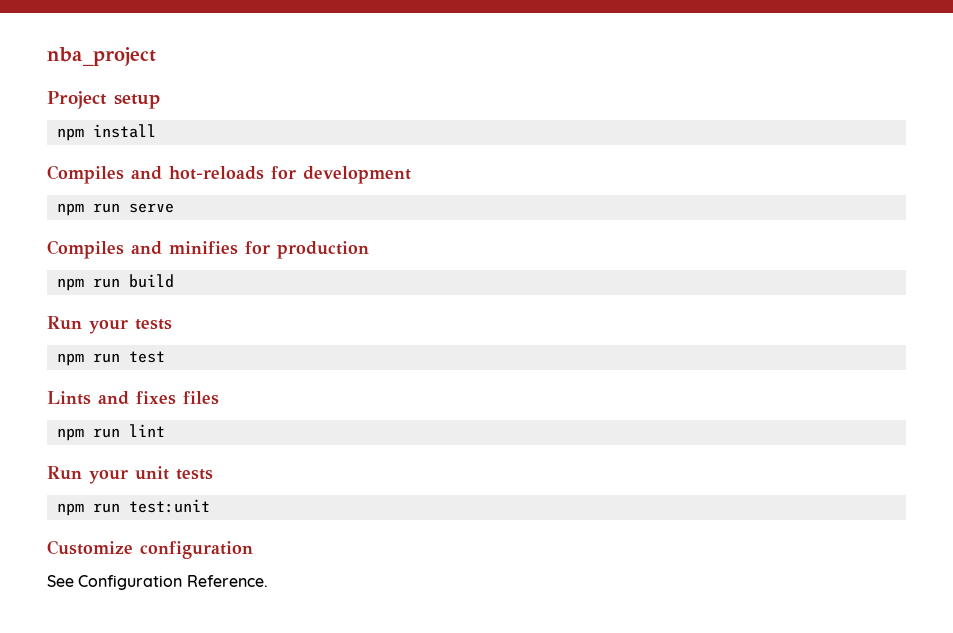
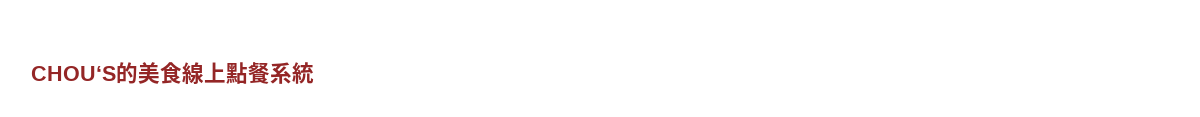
[47,47,156,66] [47,91,160,109] [56,124,156,141] [47,165,411,184] [56,203,174,216] [47,240,369,259] [56,274,174,291] [47,316,172,334] [56,351,165,366] [47,391,219,405] [56,424,165,441] [47,466,213,484] [56,499,210,516] [47,540,253,559] [47,575,268,590] nba_project // Project setup // npm install // Compiles and hot-reloads for development // npm run serve // Compiles and minifies for production // npm run build // Run your tests // npm run test // Lints and fixes files // npm run lint // Run your unit tests // npm run test:unit // Customize configuration // See Configuration Reference. -> [31,62,314,85] CHOU‘S的美食線上點餐系統

